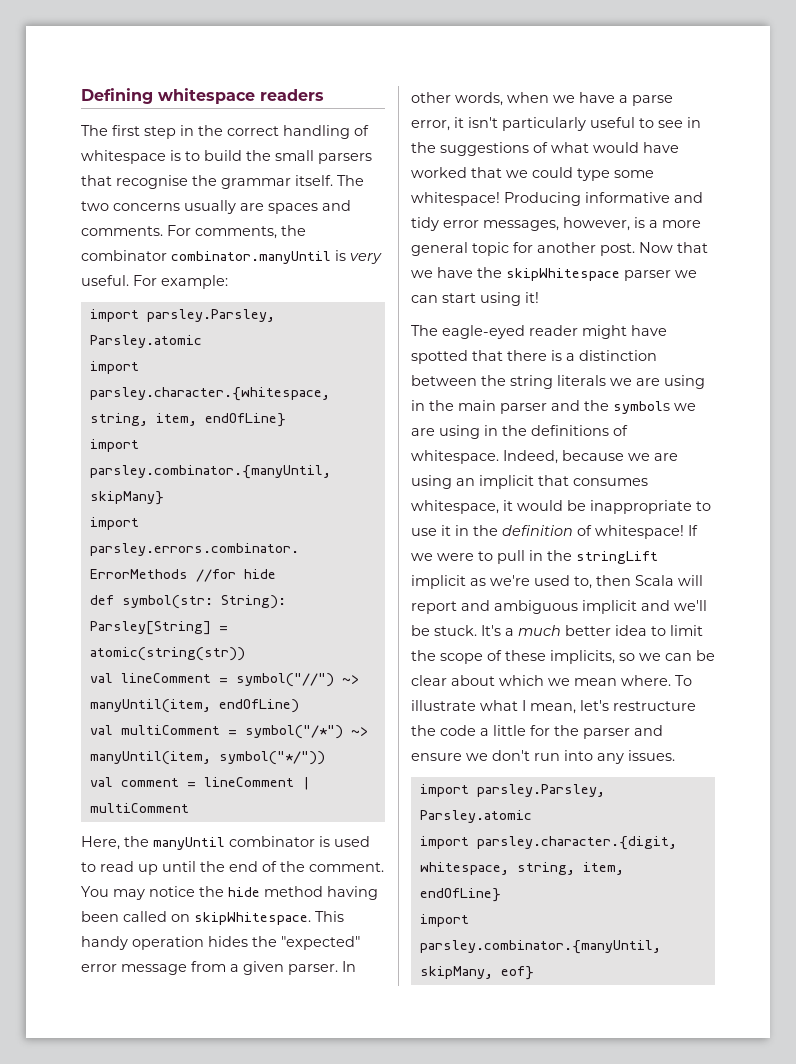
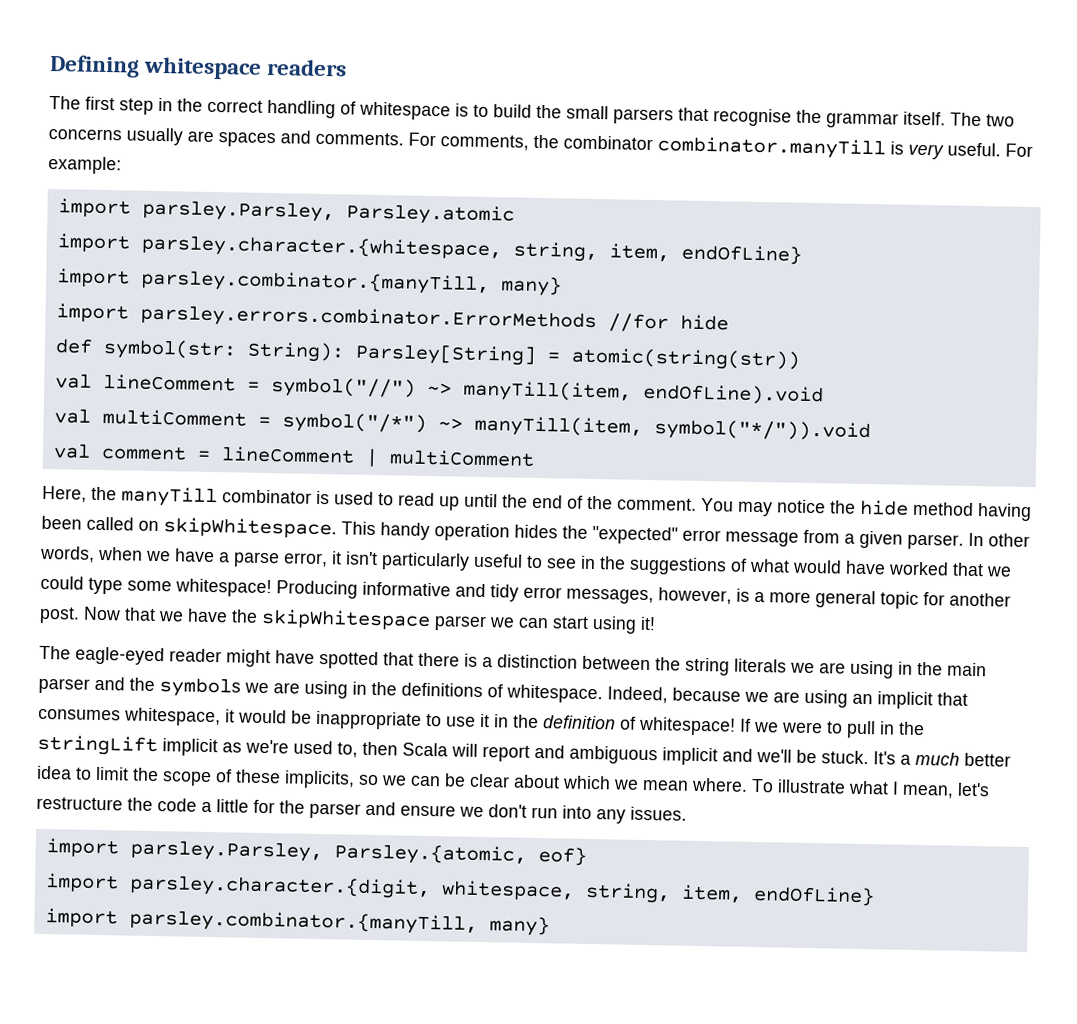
[171,251,331,264] combinator.manyUntil -> [657,136,886,160] combinator.manyTill
[89,465,331,479] [89,491,164,505] parsley.combinator.{manyUntil, skipMany} -> [140,269,562,297] parsley.combinator.{manyTill, many}
[89,699,299,713] manyUntil(item, endOfLine) -> [462,380,824,406] manyTill(item, endOfLine).void
[89,751,325,765] manyUntil(item, symbol("*/")) -> [473,415,871,443] manyTill(item, symbol("*/")).void
[153,837,225,850] manyUntil -> [121,486,218,508] manyTill
[419,810,532,823] Parsley.atomic -> [333,843,587,866] Parsley.{atomic, eof}
[419,940,661,954] [419,966,534,980] parsley.combinator.{manyUntil, skipMany, eof} -> [128,909,550,937] parsley.combinator.{manyTill, many}

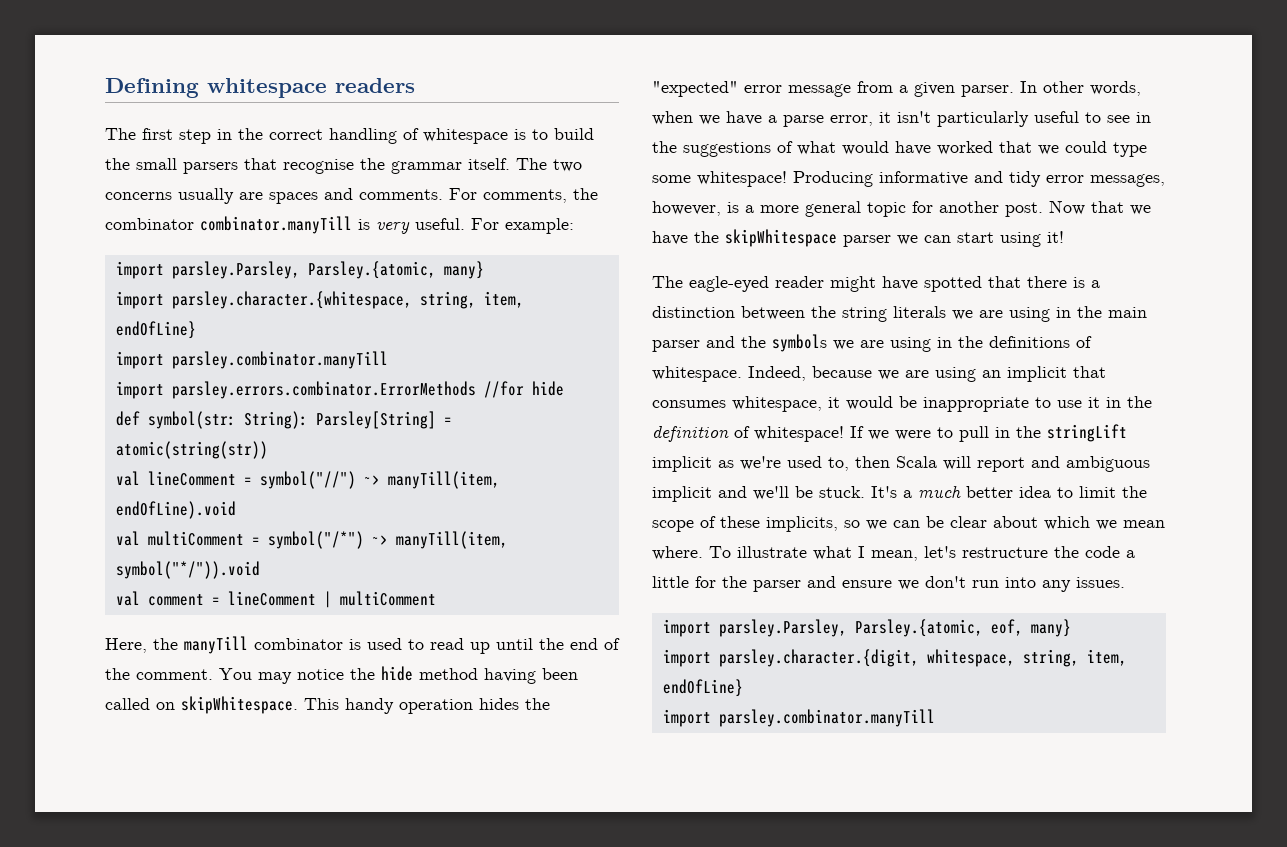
[345,203,515,226] Parsley.atomic -> [307,261,484,279] Parsley.{atomic, many}
[140,269,562,297] parsley.combinator.{manyTill, many} -> [171,351,388,369] parsley.combinator.manyTill
[537,847,587,866] eof} -> [990,619,1071,637] eof, many}
[128,909,550,937] parsley.combinator.{manyTill, many} -> [718,709,935,727] parsley.combinator.manyTill

